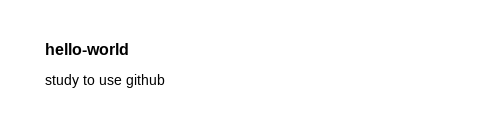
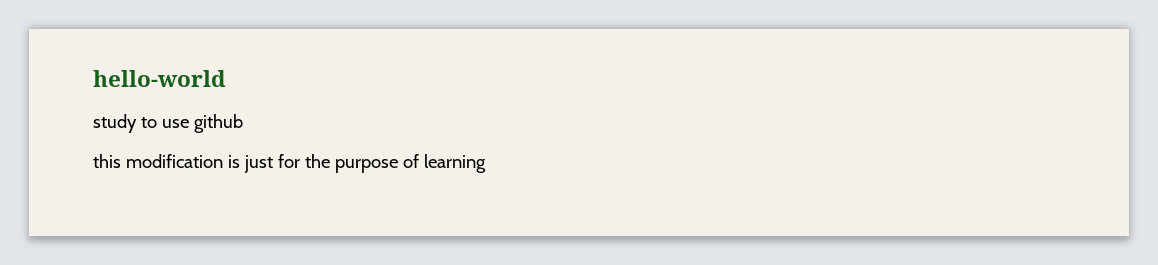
(165, 81) none -> [93,154,486,173] // this modification is just for the purpose of learning

